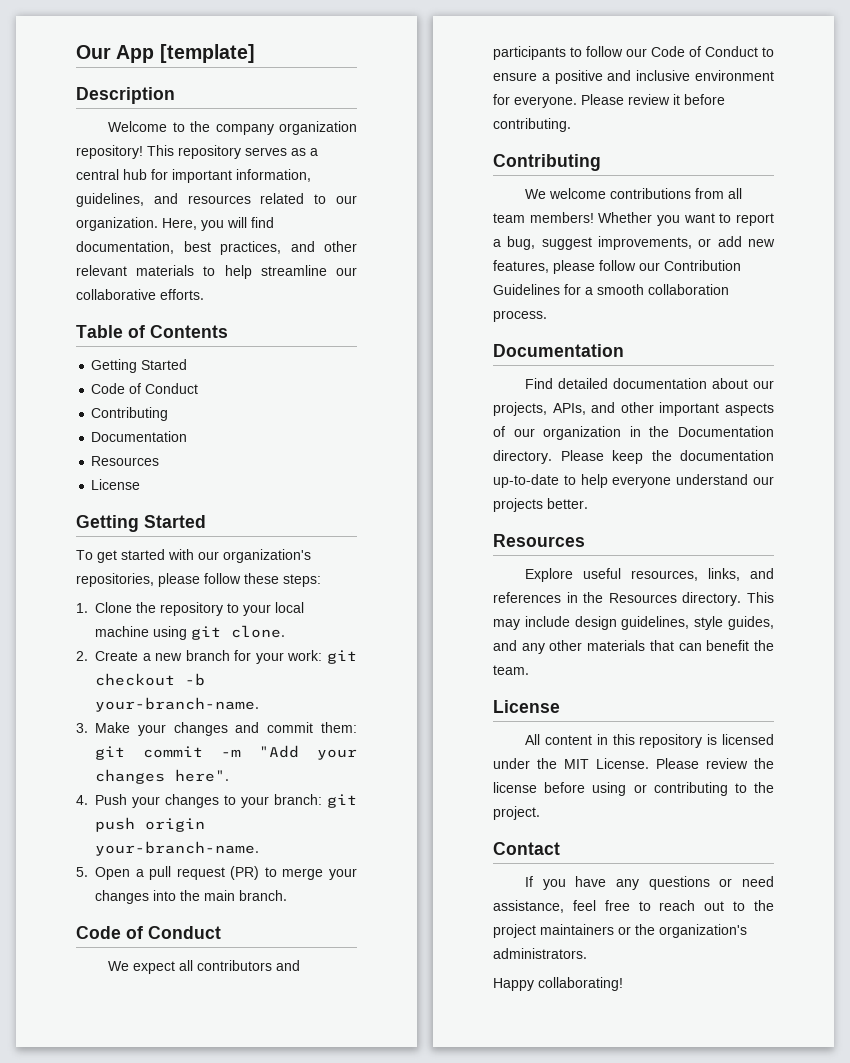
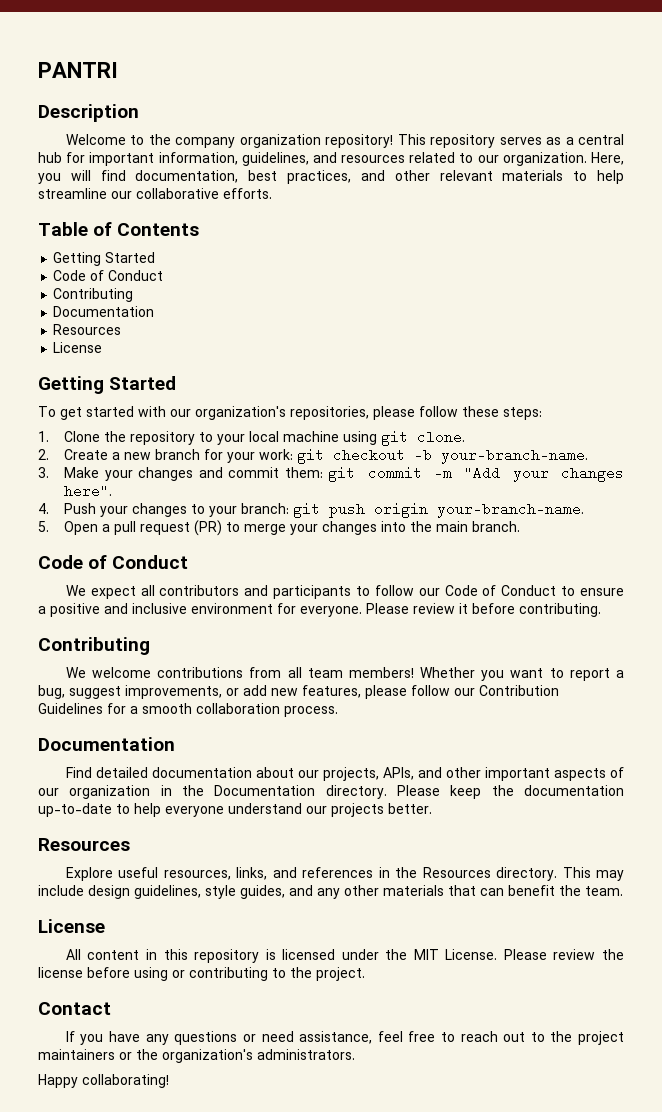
[76,44,255,63] Our App [template] -> [38,62,118,78] PANTRI

